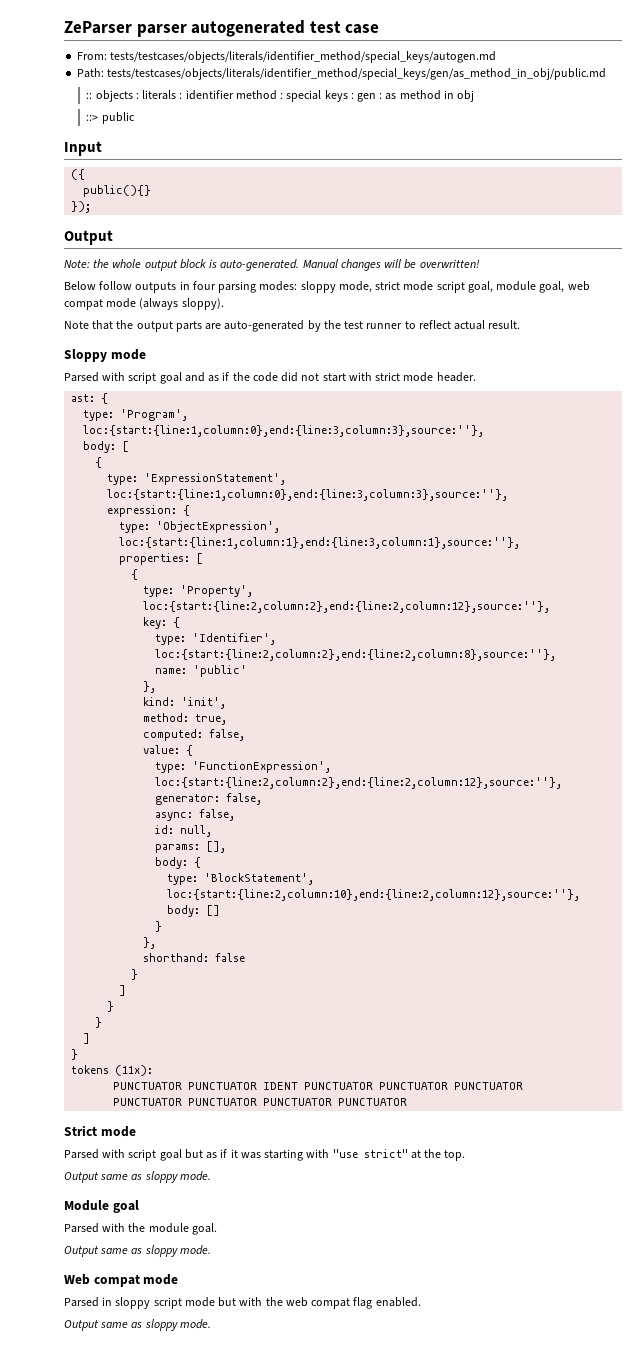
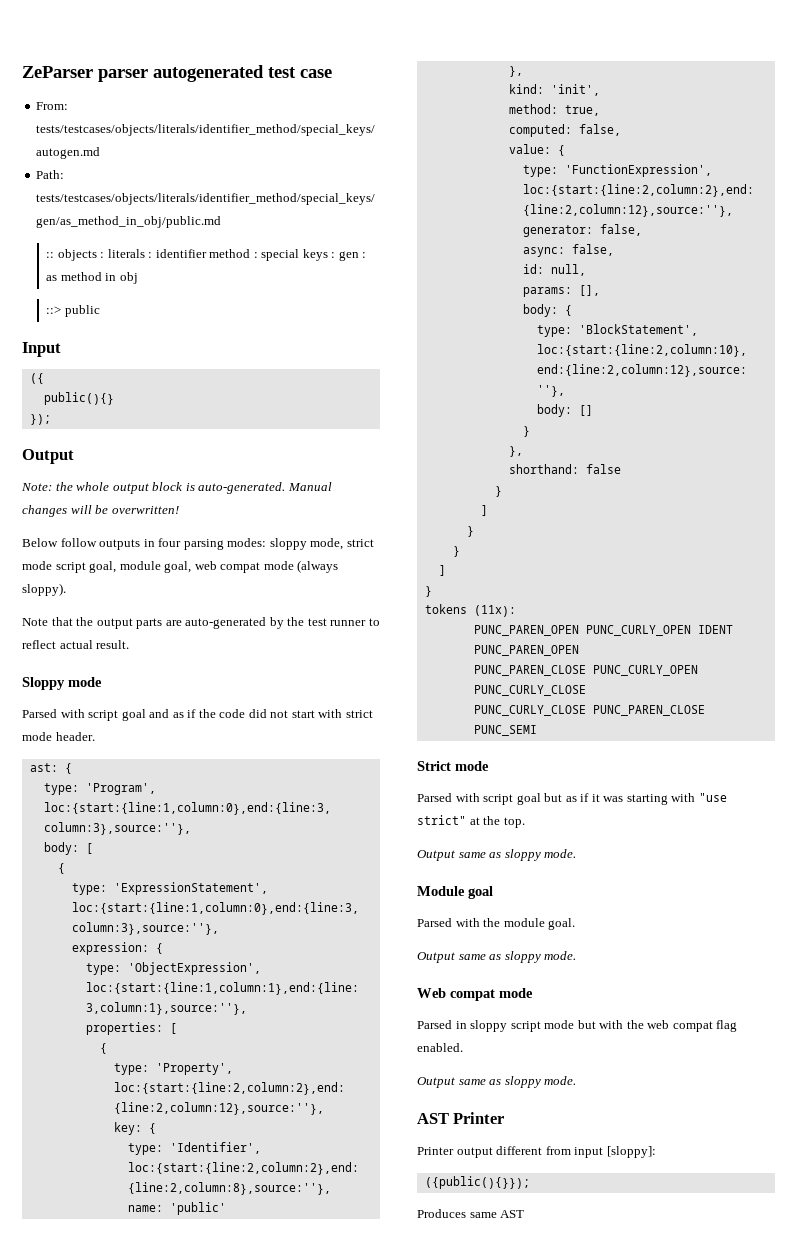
[113,1082,524,1090] [113,1098,408,1106] PUNCTUATOR PUNCTUATOR IDENT PUNCTUATOR PUNCTUATOR PUNCTUATOR // PUNCTUATOR PUNCTUATOR PUNCTUATOR PUNCTUATOR -> [473,625,733,636] [473,645,579,656] [473,665,698,676] [473,685,586,696] [473,705,705,716] [473,725,537,736] PUNC_PAREN_OPEN PUNC_CURLY_OPEN IDENT PUNC_PAREN_OPEN // PUNC_PAREN_CLOSE PUNC_CURLY_OPEN PUNC_CURLY_CLOSE // PUNC_CURLY_CLOSE PUNC_PAREN_CLOSE PUNC_SEMI
(211, 1324) none -> [417,1112,505,1124] [417,1146,656,1158] [424,1176,530,1189] [417,1209,525,1218] // AST Printer // Printer output different from input [sloppy]: // ({public(){}}); // Produces same AST

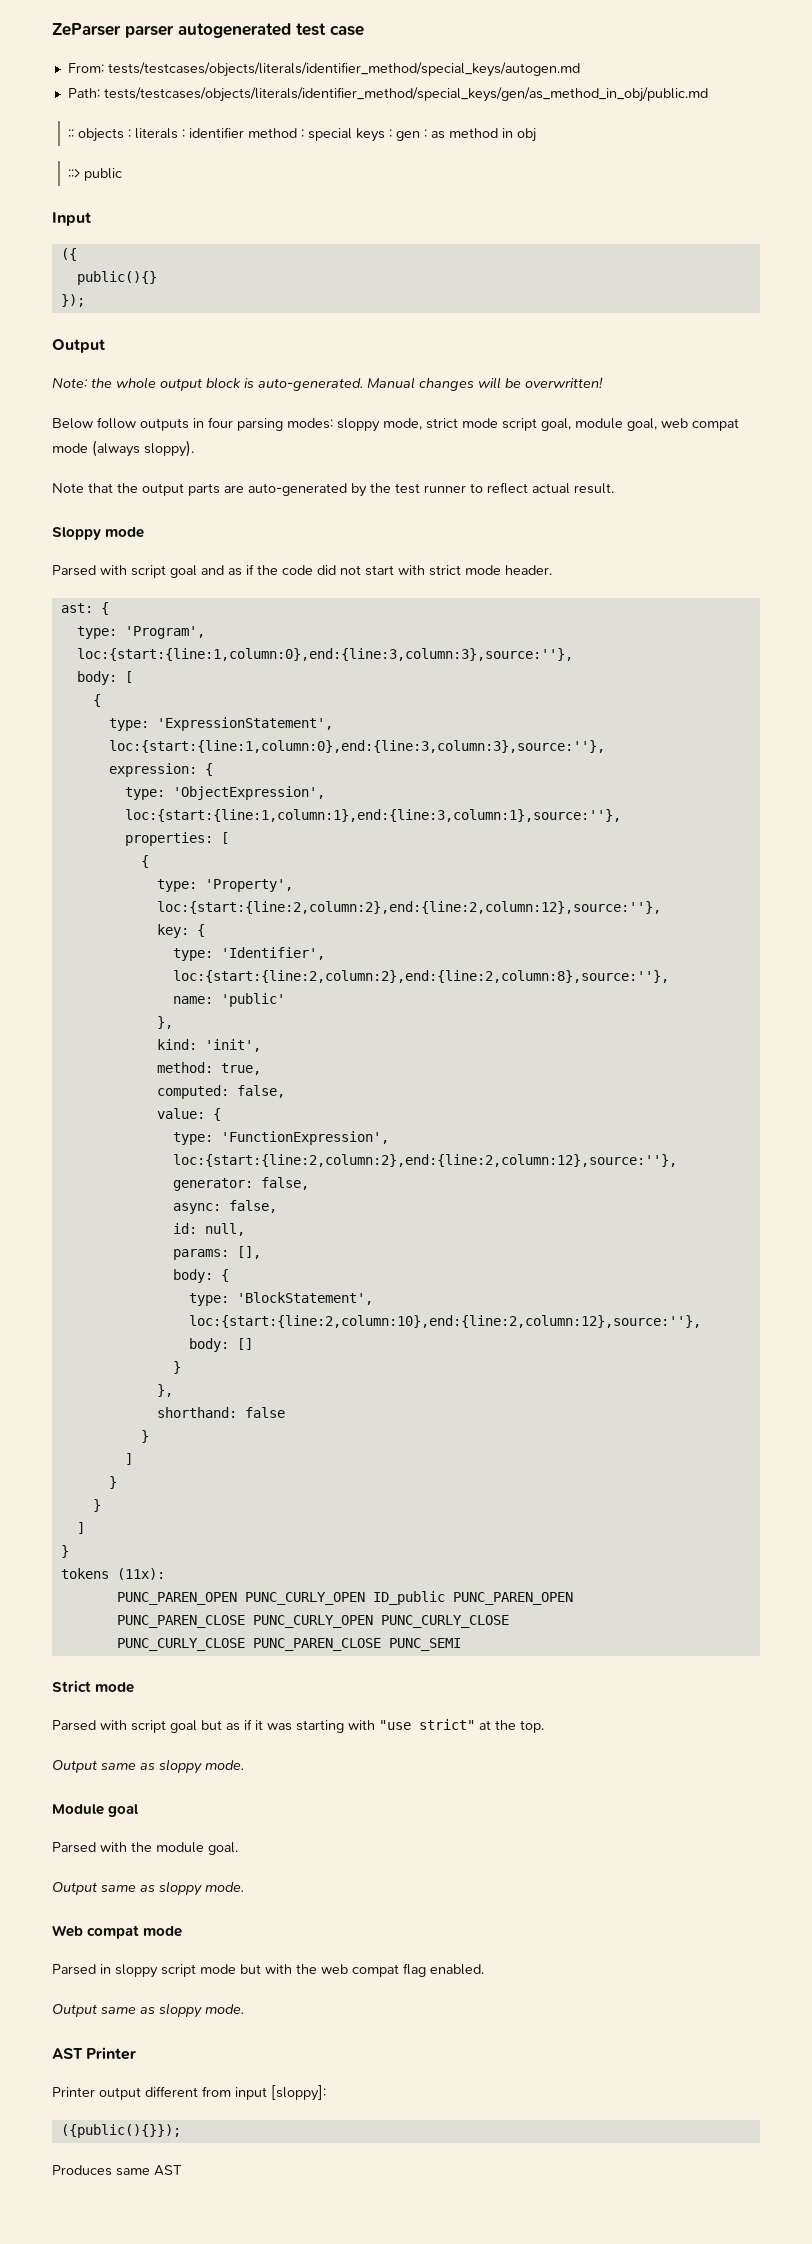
[697,625,733,634] IDENT -> [372,1591,445,1605] ID_public

